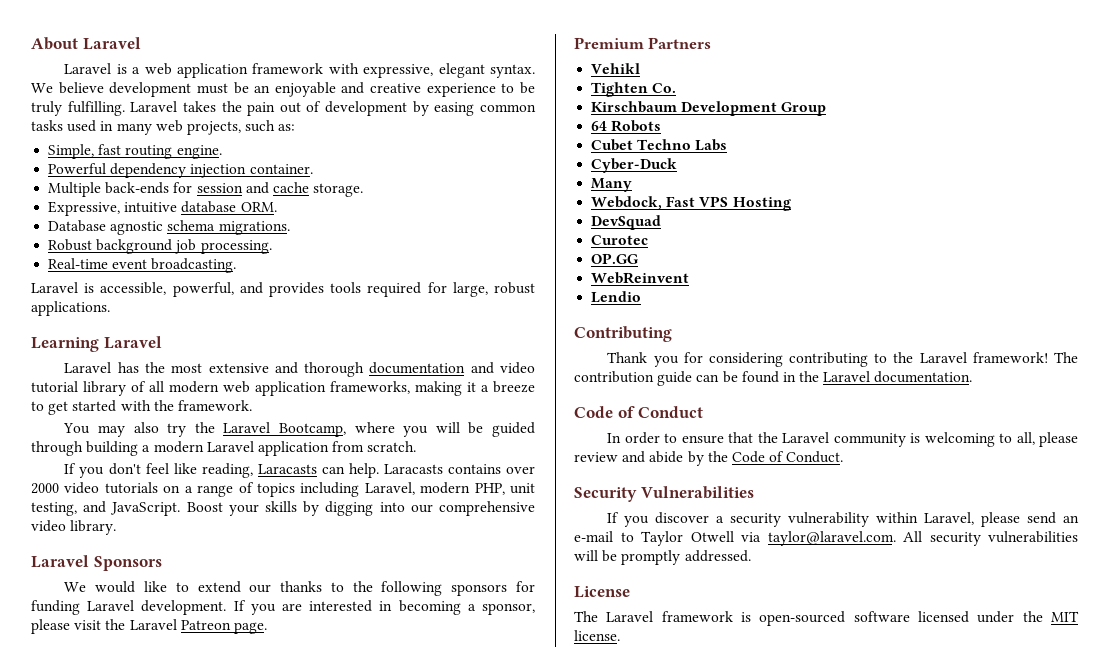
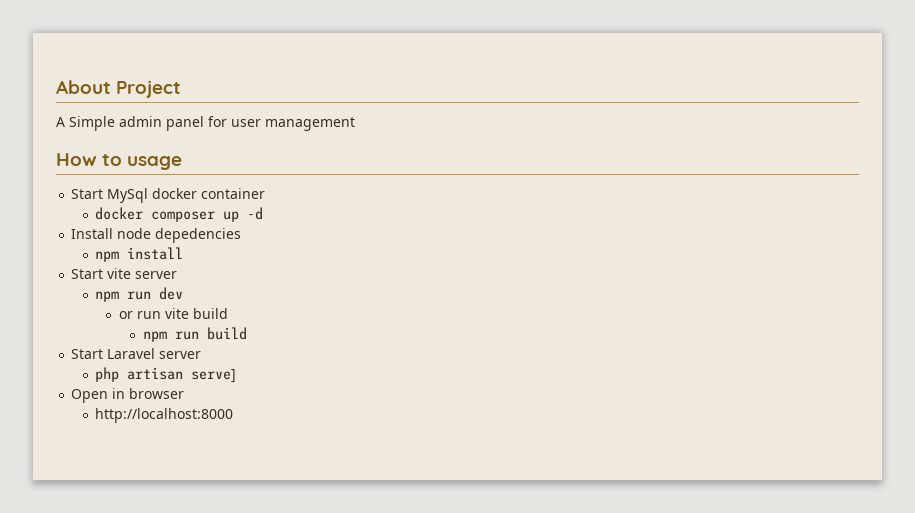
[82,37,141,50] [64,63,535,78] [31,82,535,97] [31,101,536,116] [31,120,296,135] [48,144,222,159] [48,163,313,178] [48,182,364,197] [48,201,277,216] [48,220,290,235] [48,239,272,254] [48,258,237,273] [31,282,535,297] [31,301,110,316] [31,336,162,352] [64,362,535,377] [31,381,535,396] [31,400,252,415] [63,422,535,437] [31,441,417,456] [64,463,535,478] [31,482,535,497] [31,501,535,516] [31,520,117,535] [31,555,162,571] [64,581,535,596] [31,600,535,615] [31,619,267,634] [574,37,712,49] [591,63,641,74] [591,82,677,97] [591,101,827,116] [591,120,662,132] [591,139,728,151] [591,158,678,173] [591,178,633,192] [591,196,791,211] [591,215,662,230] [591,235,649,245] [591,253,639,264] [591,272,690,284] [591,291,642,303] [574,326,672,342] [607,352,1078,367] [574,371,973,386] [574,406,704,418] [607,432,1078,447] [574,451,844,466] [574,486,754,502] [607,512,1079,527] [574,531,1078,546] [574,550,751,565] [574,586,630,598] [574,611,1079,626] [574,630,620,641] Laravel // Laravel is a web application framework with expressive, elegant syntax. We believe development must be an enjoyable and creative experience to be truly fulfilling. Laravel takes the pain out of development by easing common tasks used in many web projects, such as: // Simple, fast routing engine. // Powerful dependency injection container. // Multiple back-ends for session and cache storage. // Expressive, intuitive database ORM. // Database agnostic schema migrations. // Robust background job processing. // Real-time event broadcasting. // Laravel is accessible, powerful, and provides tools required for large, robust applications. // Learning Laravel // Laravel has the most extensive and thorough documentation and video tutorial library of all modern web application frameworks, making it a breeze to get started with the framework. // You may also try the Laravel Bootcamp, where you will be guided through building a modern Laravel application from scratch. // If you don't feel like reading, Laracasts can help. Laracasts contains over 2000 video tutorials on a range of topics including Laravel, modern PHP, unit testing, and JavaScript. Boost your skills by digging into our comprehensive video library. // Laravel Sponsors // We would like to extend our thanks to the following sponsors for funding Laravel development. If you are interested in becoming a sponsor, please visit the Laravel Patreon page. // Premium Partners // Vehikl // Tighten Co. // Kirschbaum Development Group // 64 Robots // Cubet Techno Labs // Cyber-Duck // Many // Webdock, Fast VPS Hosting // DevSquad // Curotec // OP.GG // WebReinvent // Lendio // Contributing // Thank you for considering contributing to the Laravel framework! The contribution guide can be found in the Laravel documentation. // Code of Conduct // In order to ensure that the Laravel community is welcoming to all, please review and abide by the Code of Conduct. // Security Vulnerabilities // If you discover a security vulnerability within Laravel, please send an e-mail to Taylor Otwell via taylor@laravel.com. All security vulnerabilities will be promptly addressed. // License // The Laravel framework is open-sourced software licensed under the MIT license. -> [116,80,182,98] [56,116,355,131] [56,153,183,170] [71,188,266,203] [95,207,264,222] [71,228,242,243] [95,247,184,262] [71,268,178,279] [95,287,184,302] [119,308,229,319] [142,327,247,342] [71,348,202,359] [95,367,237,383] [71,388,185,403] [95,408,234,423] Project // A Simple admin panel for user management // How to usage // Start MySql docker container // docker composer up -d // Install node depedencies // npm install // Start vite server // npm run dev // or run vite build // npm run build // Start Laravel server // php artisan serve] // Open in browser // http://localhost:8000

